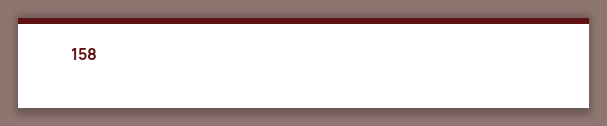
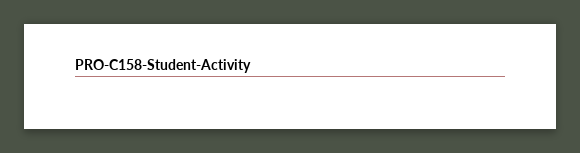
[71,48,97,60] 158 -> [75,59,251,73] PRO-C158-Student-Activity

